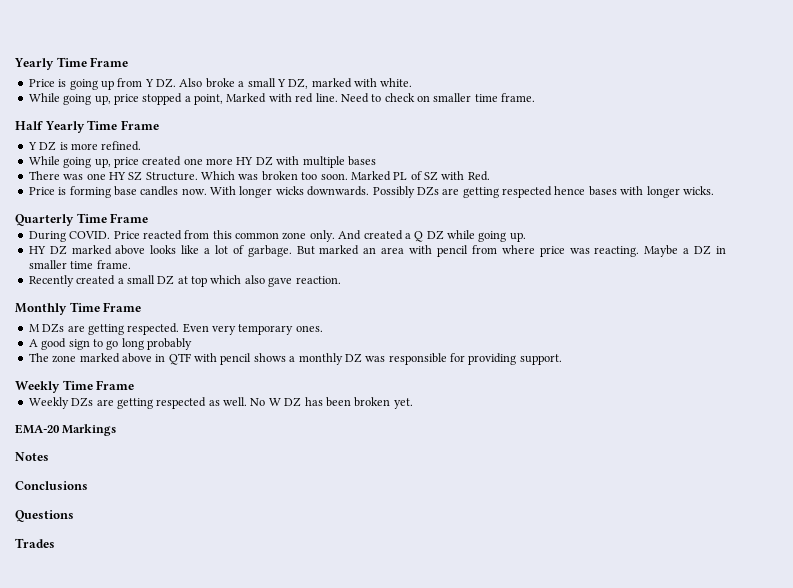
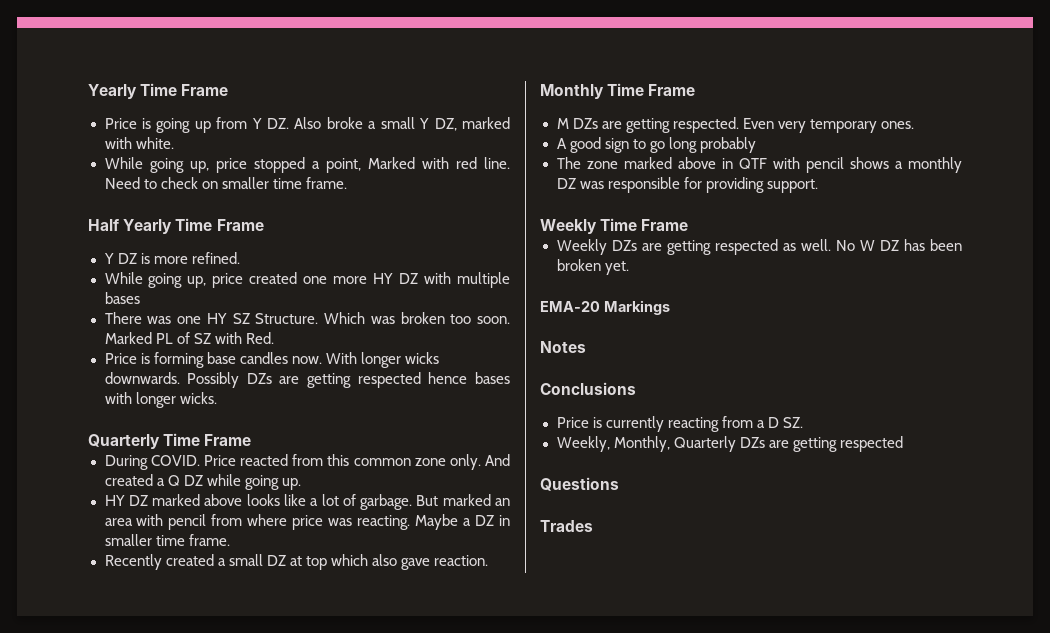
(88, 485) none -> [556,416,803,432] [556,436,903,452] // Price is currently reacting from a D SZ. // Weekly, Monthly, Quarterly DZs are getting respected

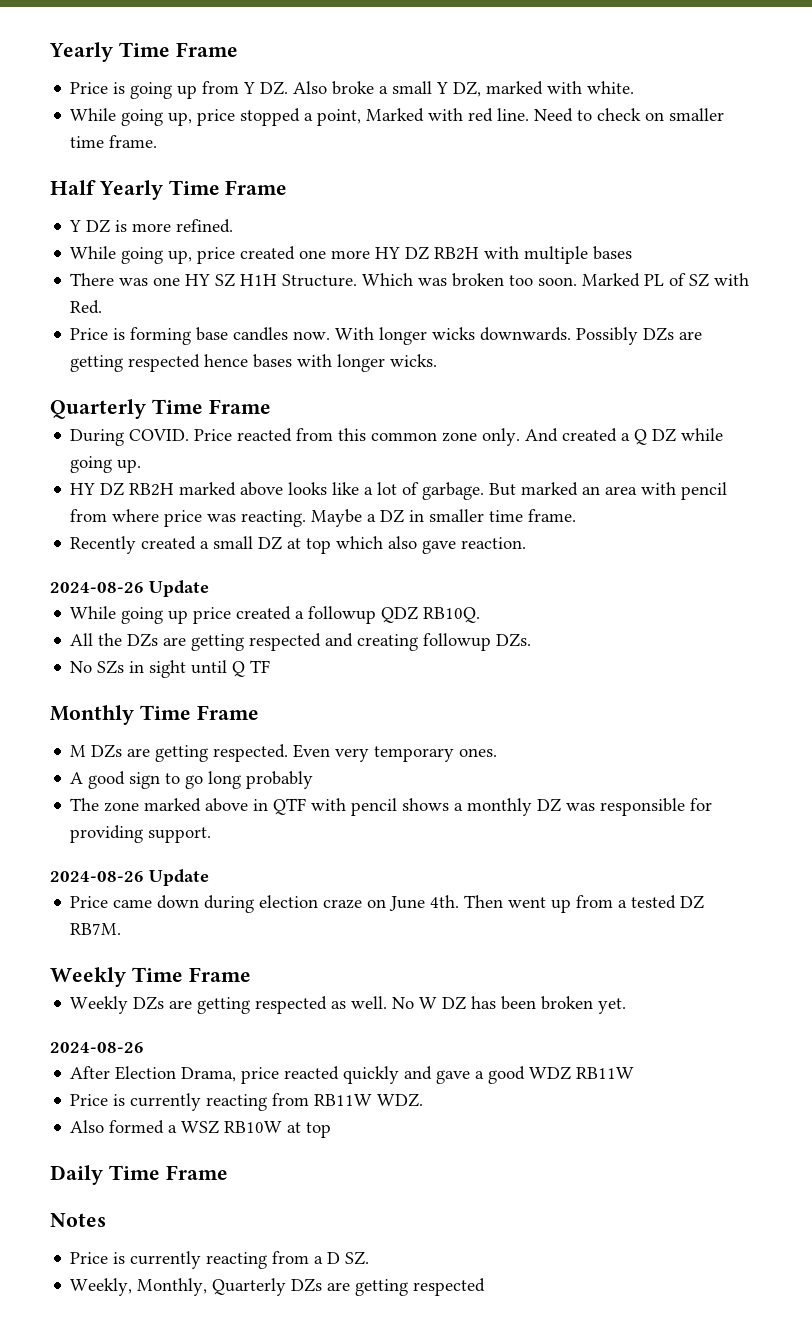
(420, 278) none -> [434,247,480,260] RB2H
(251, 318) none -> [240,274,278,286] H1H
(149, 500) none -> [129,483,175,496] RB2H
(489, 560) none -> [50,580,209,597] [70,606,481,624] [70,633,532,651] [70,660,271,678] // 2024-08-26 Update // While going up price created a followup QDZ RB10Q. // All the DZs are getting respected and creating followup DZs. // No SZs in sight until Q TF
(818, 186) none -> [50,869,209,886] [70,895,705,913] [70,923,122,935] // 2024-08-26 Update // Price came down during election craze on June 4th. Then went up from a tested DZ RB7M.
[540,300,670,315] EMA-20 Markings -> [50,1042,144,1053] [70,1066,635,1084] [70,1093,424,1111] [70,1120,332,1138] [50,1165,228,1185] 2024-08-26 // After Election Drama, price reacted quickly and gave a good WDZ RB11W // Price is currently reacting from RB11W WDZ. // Also formed a WSZ RB10W at top // Daily Time Frame
[540,382,636,395] // Conclusions -> (106, 1220) none
[540,477,619,491] [540,520,593,532] // Questions // Trades -> (486, 1287) none

